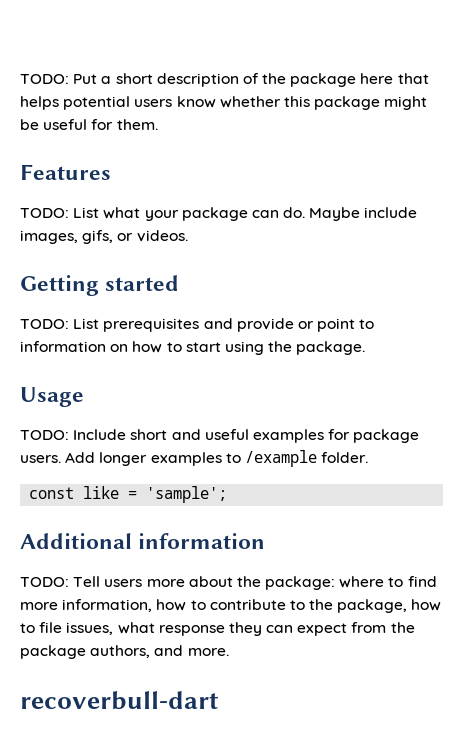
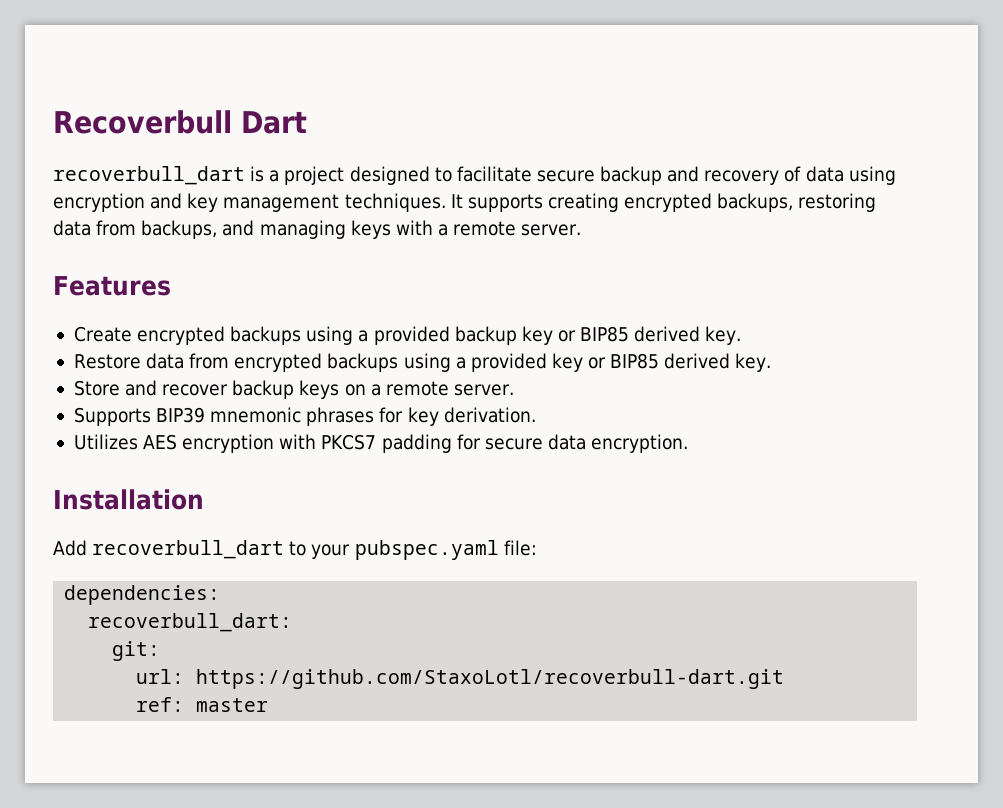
[20,73,429,87] [20,96,428,110] [20,119,158,130] [20,164,111,180] [20,207,418,221] [20,230,188,244] [20,275,180,296] [20,318,375,332] [20,341,366,355] [20,387,84,407] [20,429,420,443] [20,450,369,467] [29,486,228,503] [20,533,266,549] [20,576,437,590] [20,599,442,613] [20,622,415,636] [20,645,229,659] [20,691,219,710] TODO: Put a short description of the package here that helps potential users know whether this package might be useful for them. // Features // TODO: List what your package can do. Maybe include images, gifs, or videos. // Getting started // TODO: List prerequisites and provide or point to information on how to start using the package. // Usage // TODO: Include short and useful examples for package users. Add longer examples to /example folder. // const like = 'sample'; // Additional information // TODO: Tell users more about the package: where to find more information, how to contribute to the package, how to file issues, what response they can expect from the package authors, and more. // recoverbull-dart -> [53,110,307,134] [53,166,896,185] [53,193,877,212] [53,220,582,239] [53,276,171,296] [73,326,742,345] [73,353,772,372] [73,380,514,399] [73,407,536,426] [73,434,689,453] [53,489,204,510] [53,540,537,560] [64,585,221,605] [88,613,293,632] [112,641,161,661] [136,669,785,689] [136,697,269,712] Recoverbull Dart // recoverbull_dart is a project designed to facilitate secure backup and recovery of data using encryption and key management techniques. It supports creating encrypted backups, restoring data from backups, and managing keys with a remote server. // Features // Create encrypted backups using a provided backup key or BIP85 derived key. // Restore data from encrypted backups using a provided key or BIP85 derived key. // Store and recover backup keys on a remote server. // Supports BIP39 mnemonic phrases for key derivation. // Utilizes AES encryption with PKCS7 padding for secure data encryption. // Installation // Add recoverbull_dart to your pubspec.yaml file: // dependencies: // recoverbull_dart: // git: // url: https://github.com/StaxoLotl/recoverbull-dart.git // ref: master

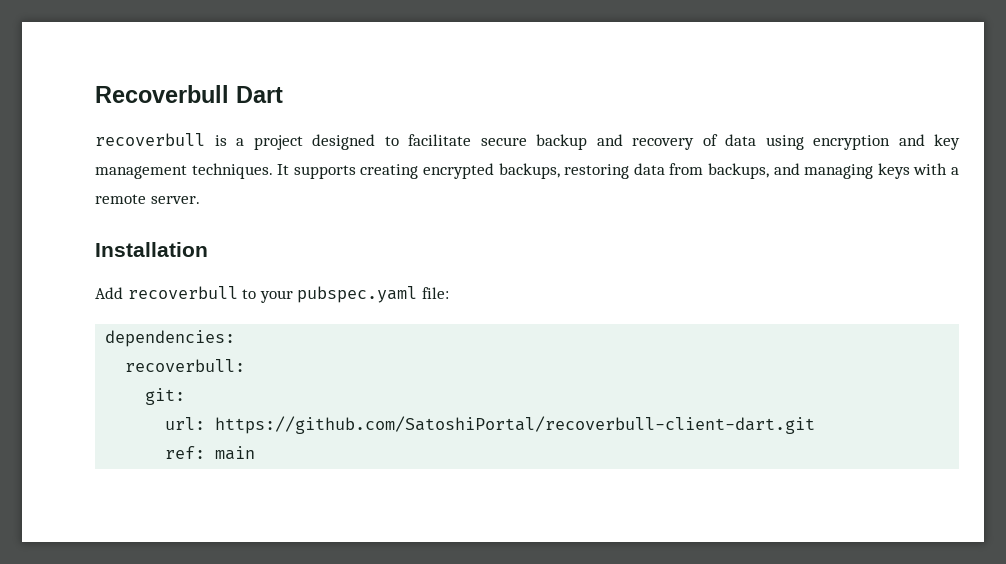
[53,166,245,185] recoverbull_dart -> [95,133,205,146] recoverbull
[53,276,171,296] [73,326,742,345] [73,353,772,372] [73,380,514,399] [73,407,536,426] [73,434,689,453] // Features // Create encrypted backups using a provided backup key or BIP85 derived key. // Restore data from encrypted backups using a provided key or BIP85 derived key. // Store and recover backup keys on a remote server. // Supports BIP39 mnemonic phrases for key derivation. // Utilizes AES encryption with PKCS7 padding for secure data encryption. -> (200, 200) none
[92,540,285,559] recoverbull_dart -> [127,286,238,299] recoverbull
[88,613,293,632] recoverbull_dart: -> [125,359,246,372] recoverbull:
[196,669,785,689] https://github.com/StaxoLotl/recoverbull-dart.git -> [215,416,816,434] https://github.com/SatoshiPortal/recoverbull-client-dart.git
[196,698,269,712] master -> [215,446,256,460] main

